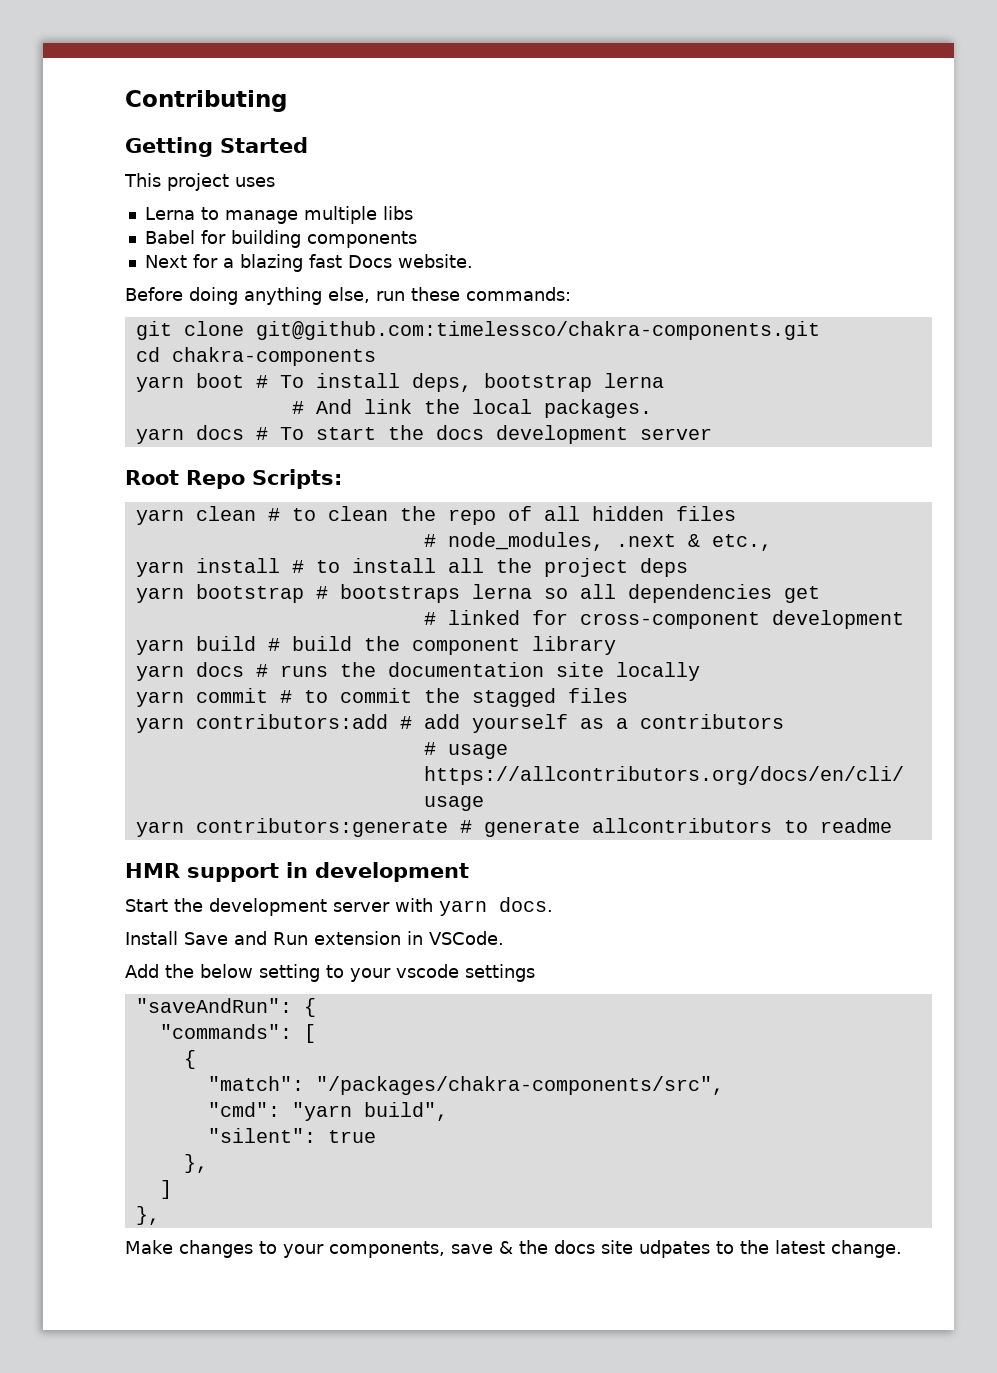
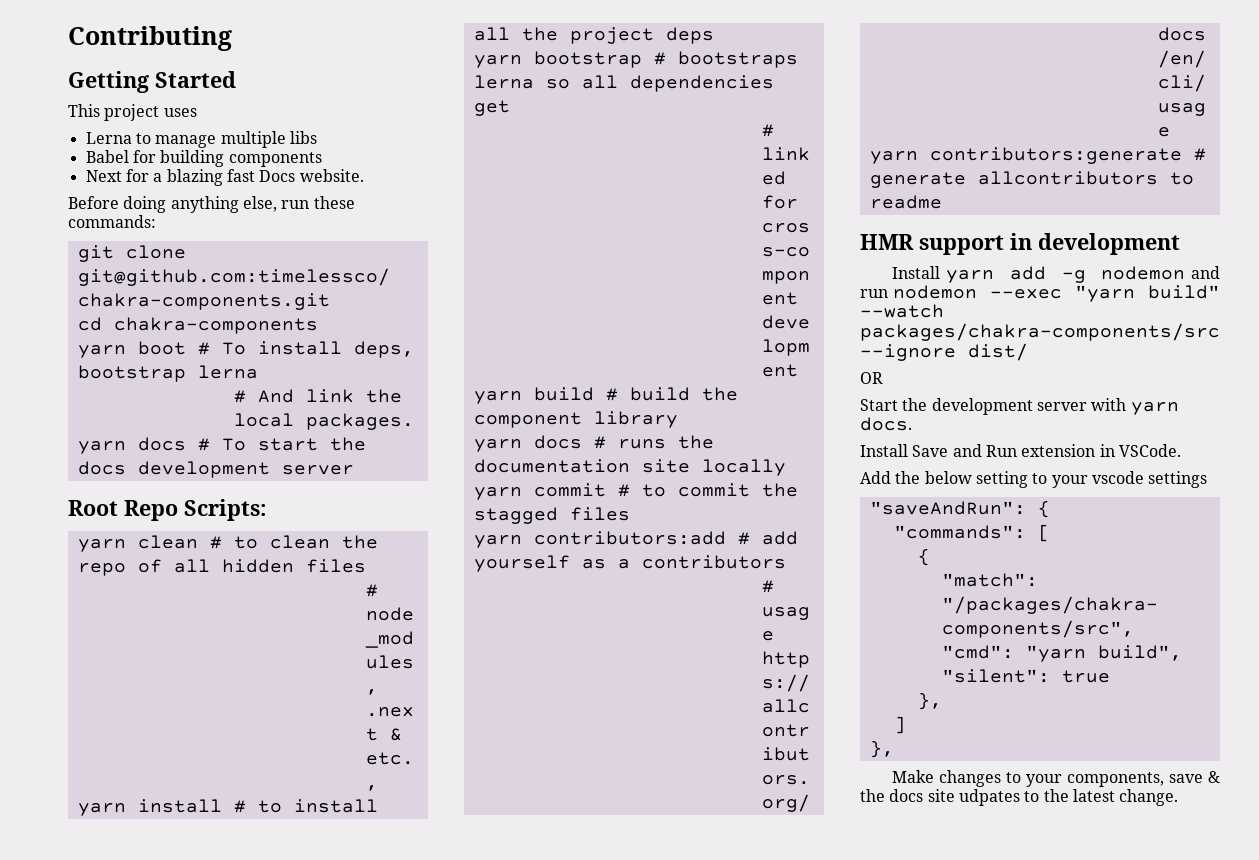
(469, 872) none -> [892,266,1220,283] [860,285,1220,302] [860,304,944,318] [860,323,1220,341] [860,343,1028,361] [860,372,883,384] // Install yarn add -g nodemon and run nodemon --exec "yarn build" --watch packages/chakra-components/src --ignore dist/ // OR

